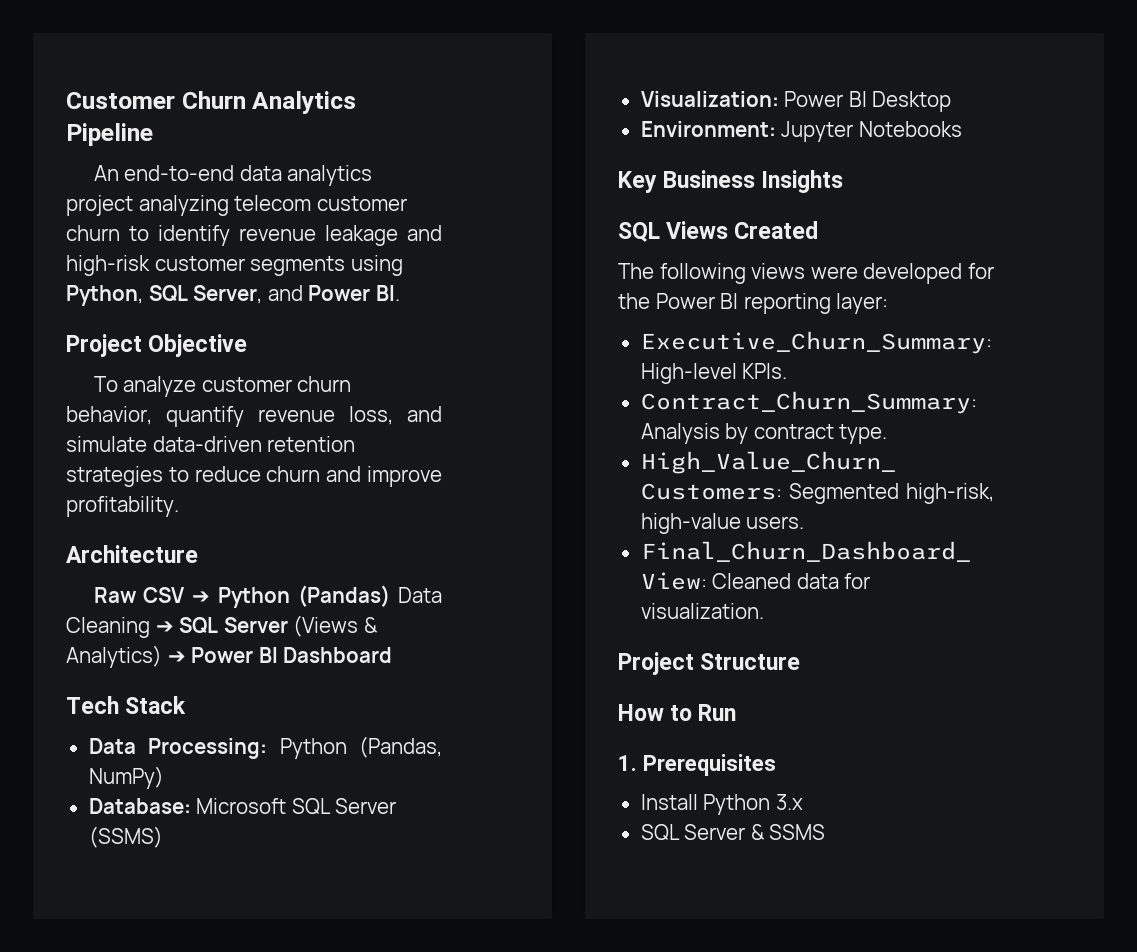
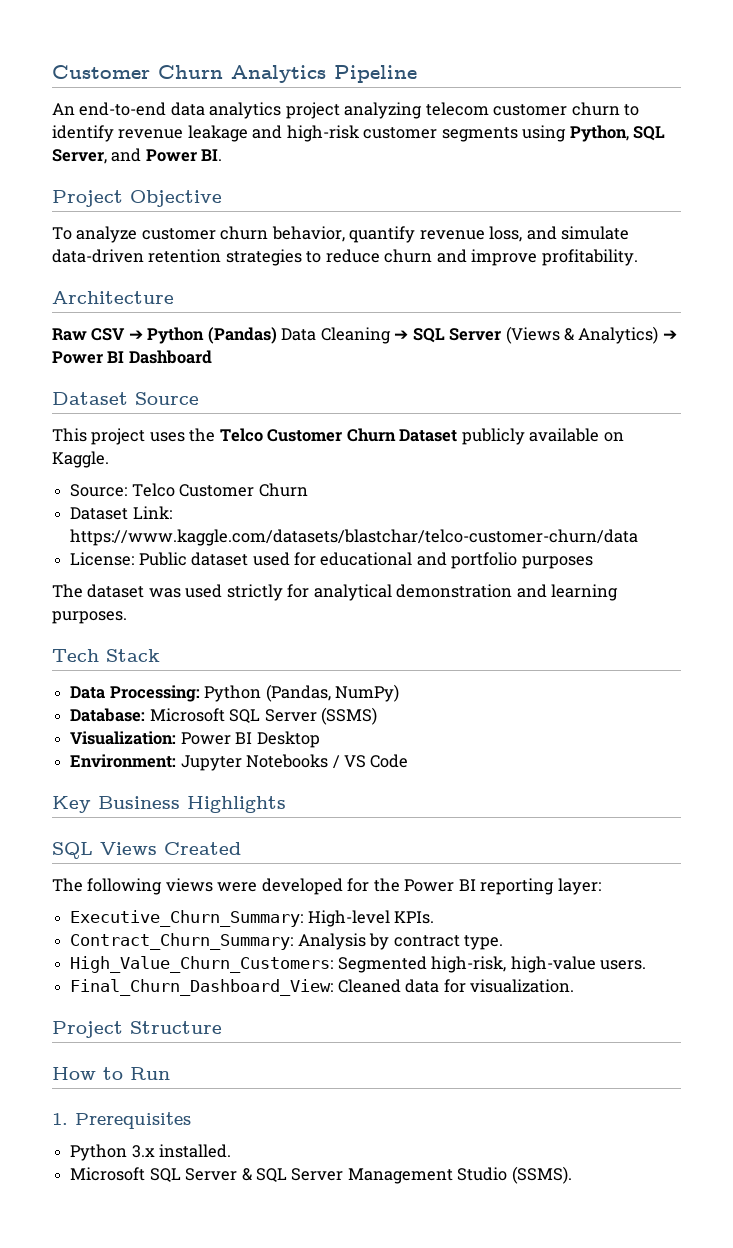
(393, 655) none -> [52,392,199,405] [52,428,624,445] [52,451,109,468] [70,483,308,497] [70,506,172,520] [70,529,639,546] [70,552,593,569] [52,584,619,601] [52,611,127,624] // Dataset Source // This project uses the Telco Customer Churn Dataset publicly available on Kaggle. // Source: Telco Customer Churn // Dataset Link: https://www.kaggle.com/datasets/blastchar/telco-customer-churn/data // License: Public dataset used for educational and portfolio purposes // The dataset was used strictly for analytical demonstration and learning purposes.
(962, 129) none -> [332,754,409,769] / VS Code
[761,170,844,193] Insights -> [187,796,286,813] Highlights
[640,794,698,810] Install -> (191, 1120) none
(803, 802) // -> [159,1144,232,1158] [70,1167,146,1181] installed. // Microsoft
[769,824,826,840] SSMS -> [255,1166,572,1184] SQL Server Management Studio (SSMS).

